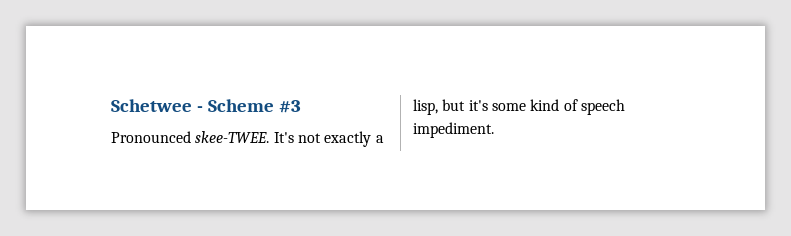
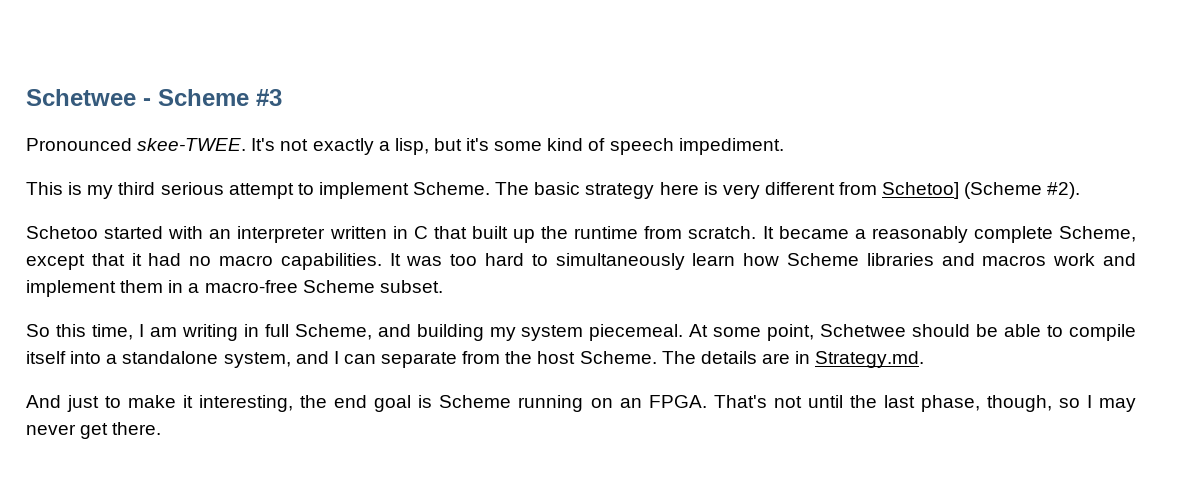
(494, 130) none -> [26,182,1081,199] [26,226,1137,243] [26,253,1136,270] [26,280,443,297] [26,324,1137,341] [26,351,925,368] [26,395,1136,412] [26,422,162,439] // This is my third serious attempt to implement Scheme. The basic strategy here is very different from Schetoo] (Scheme #2). // Schetoo started with an interpreter written in C that built up the runtime from scratch. It became a reasonably complete Scheme, except that it had no macro capabilities. It was too hard to simultaneously learn how Scheme libraries and macros work and implement them in a macro-free Scheme subset. // So this time, I am writing in full Scheme, and building my system piecemeal. At some point, Schetwee should be able to compile itself into a standalone system, and I can separate from the host Scheme. The details are in Strategy.md. // And just to make it interesting, the end goal is Scheme running on an FPGA. That's not until the last phase, though, so I may never get there.

